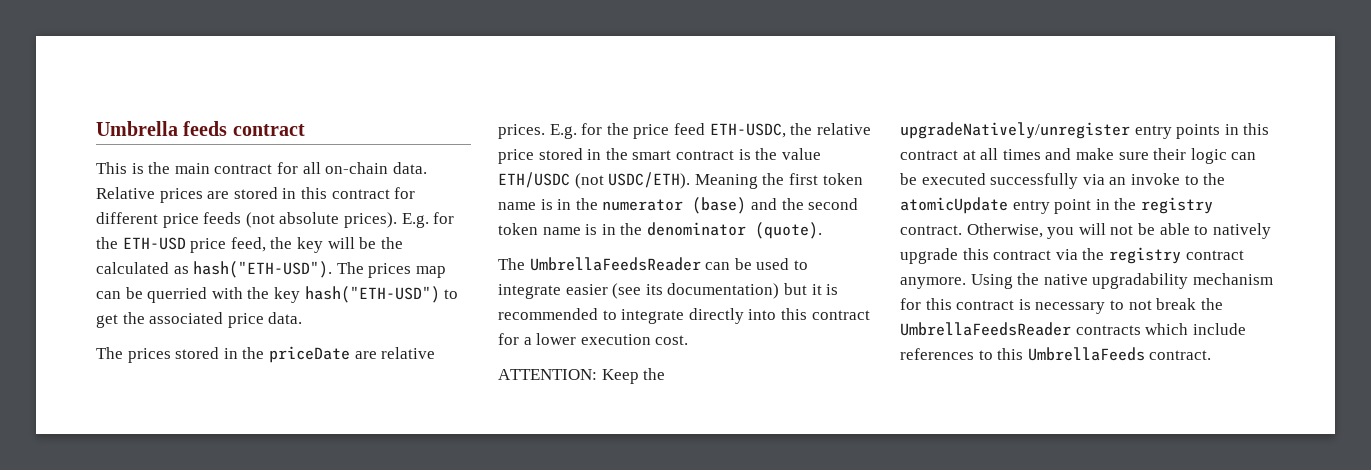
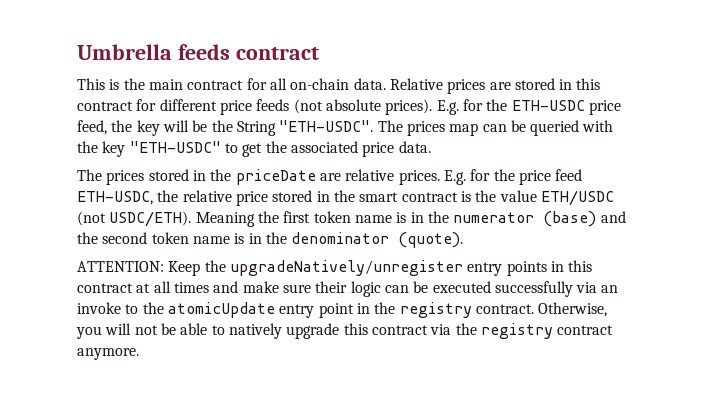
[122,237,186,250] ETH-USD -> [511,100,585,111] ETH-USDC
[96,261,333,278] calculated as hash("ETH-USD"). -> [236,120,374,136] String "ETH-USDC".
[147,287,208,303] querried -> [530,120,580,136] queried
[304,286,440,303] hash("ETH-USD") -> [129,141,221,153] "ETH-USDC"
[498,257,808,271] [498,283,839,299] [498,308,870,324] [498,333,689,345] // The UmbrellaFeedsReader can be used to integrate easier (see its documentation) but it is recommended to integrate directly into this contract for a lower execution cost. -> (464, 240) none
[970,273,1273,289] [900,298,1223,314] [900,322,1246,336] [900,347,1212,361] Using the native upgradability mechanism for this contract is necessary to not break the UmbrellaFeedsReader contracts which include references to this UmbrellaFeeds contract. -> (139, 354) none

